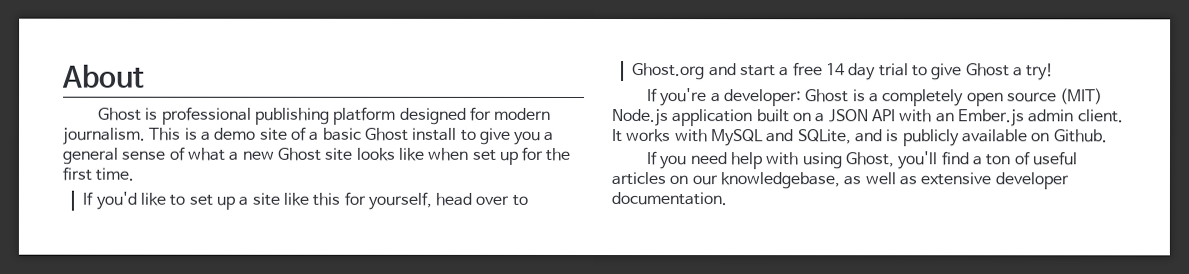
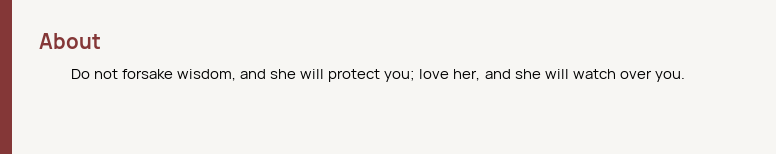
[98,106,552,125] [62,126,555,145] [62,146,571,165] [62,166,135,181] [82,191,528,210] [632,62,1055,81] [647,88,1104,107] [612,109,1124,127] [611,129,1108,147] [646,151,1077,170] [611,172,1069,190] [611,192,727,206] Ghost is professional publishing platform designed for modern journalism. This is a demo site of a basic Ghost install to give you a general sense of what a new Ghost site looks like when set up for the first time. // If you'd like to set up a site like this for yourself, head over to Ghost.org and start a free 14 day trial to give Ghost a try! // If you're a developer: Ghost is a completely open source (MIT) Node.js application built on a JSON API with an Ember.js admin client. It works with MySQL and SQLite, and is publicly available on Github. // If you need help with using Ghost, you'll find a ton of useful articles on our knowledgebase, as well as extensive developer documentation. -> [70,69,685,82] Do not forsake wisdom, and she will protect you; love her, and she will watch over you.

